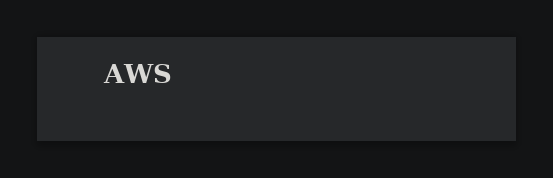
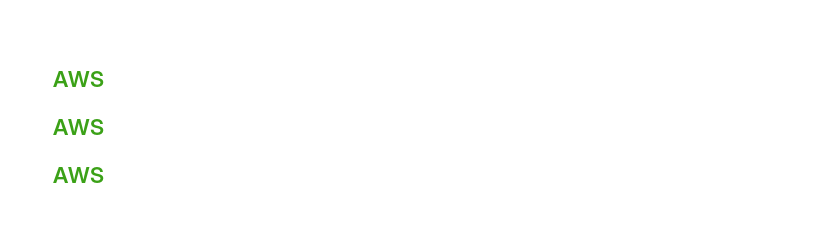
[103,64,172,83] AWS -> [53,71,104,87] [53,119,104,135] [53,167,104,183] AWS // AWS // AWS

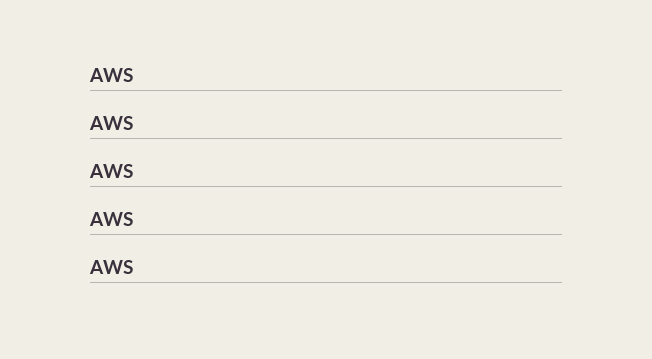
[53,71,104,87] [53,119,104,135] [53,167,104,183] AWS // AWS // AWS -> [89,68,133,82] [89,116,133,130] [89,164,133,178] [89,212,133,226] [89,260,133,274] AWS // AWS // AWS // AWS // AWS

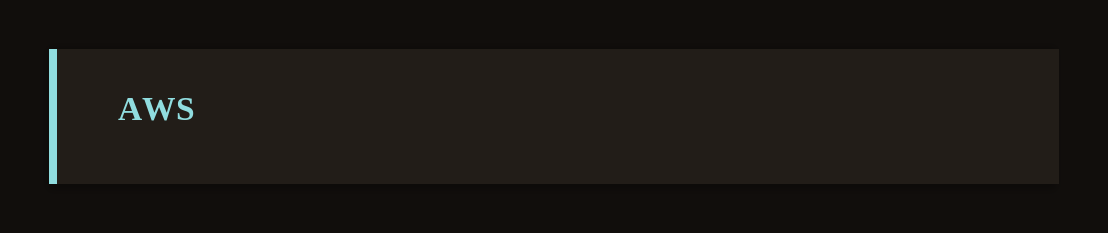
[89,68,133,82] [89,116,133,130] [89,164,133,178] [89,212,133,226] [89,260,133,274] AWS // AWS // AWS // AWS // AWS -> [118,98,195,121] AWS

